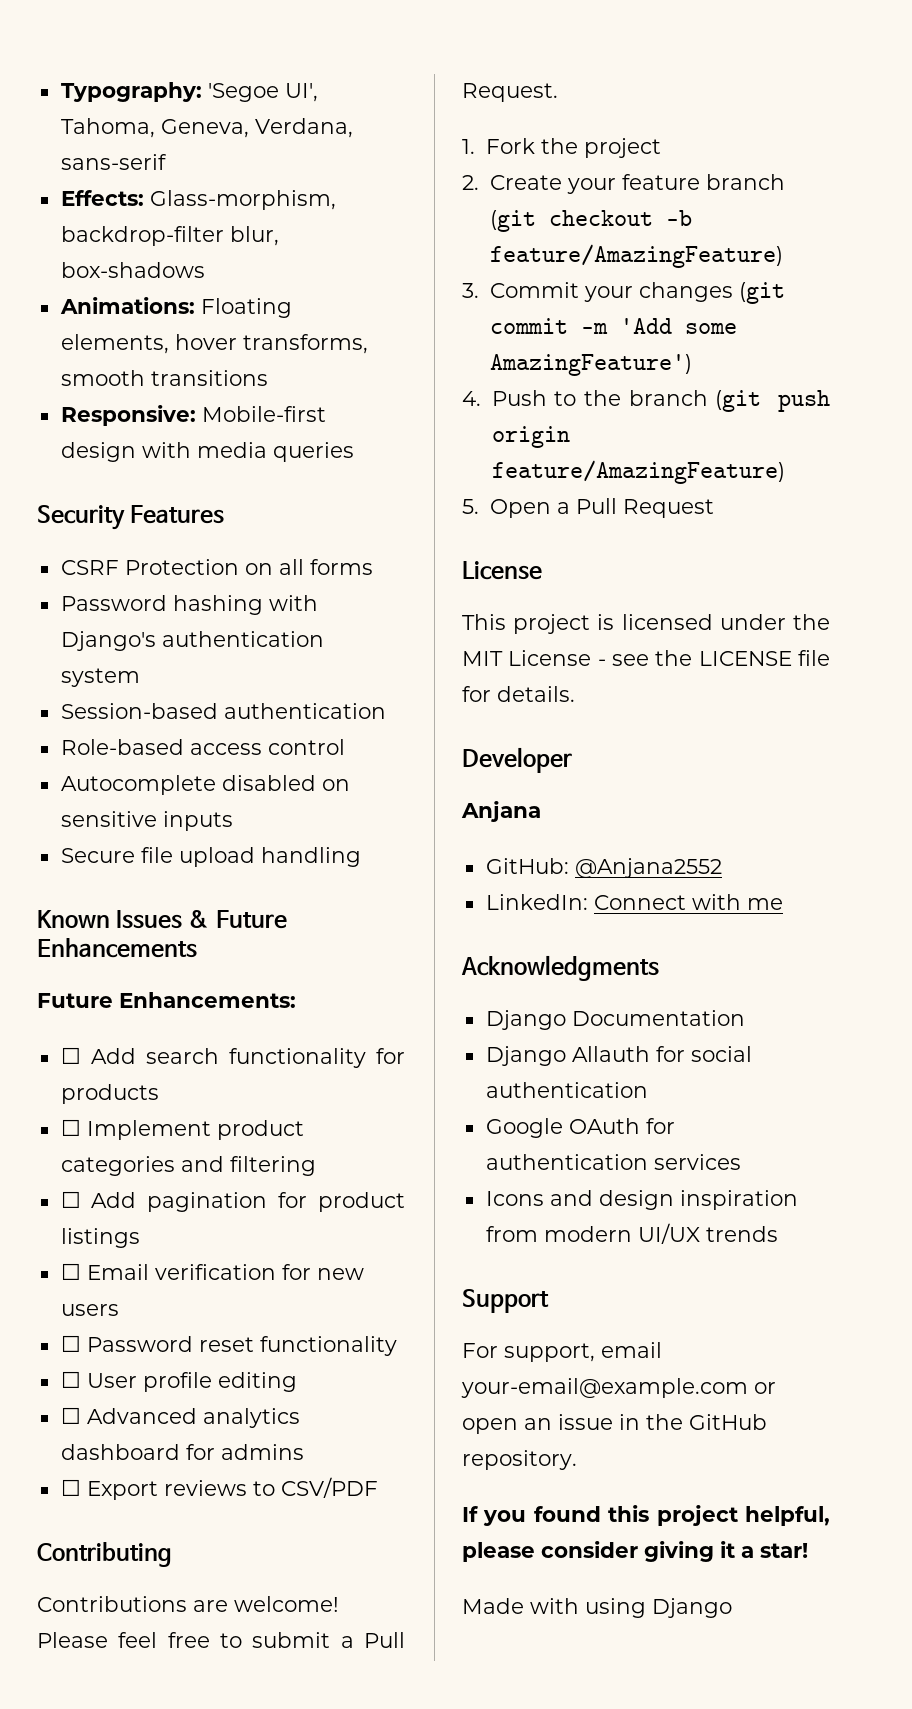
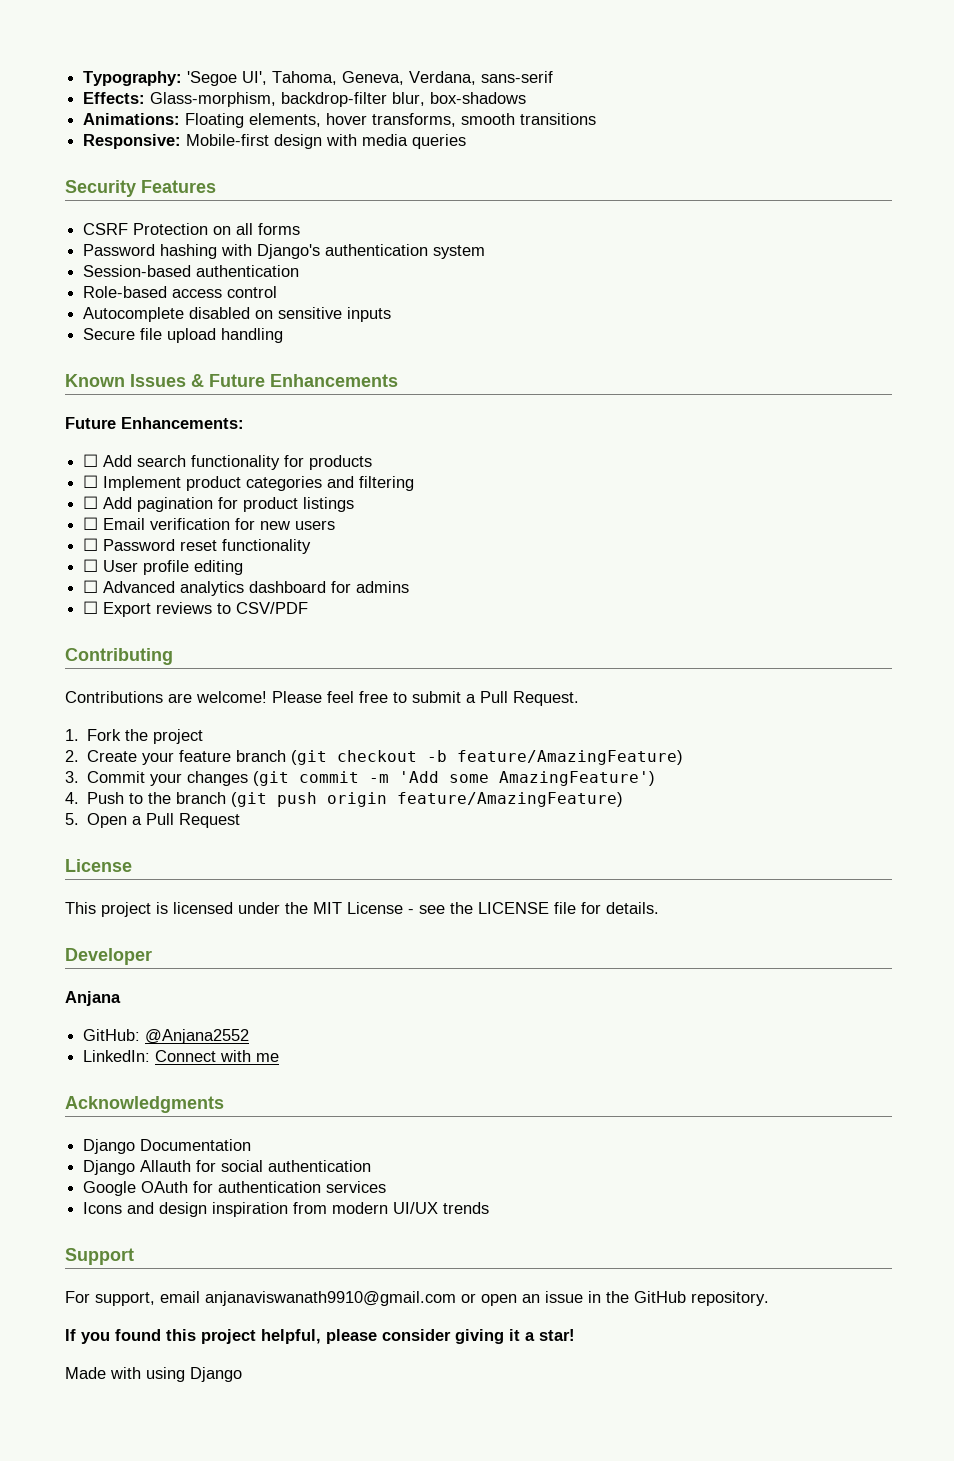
[461,1378,748,1398] your-email@example.com -> [205,1291,456,1306] anjanaviswanath9910@gmail.com

